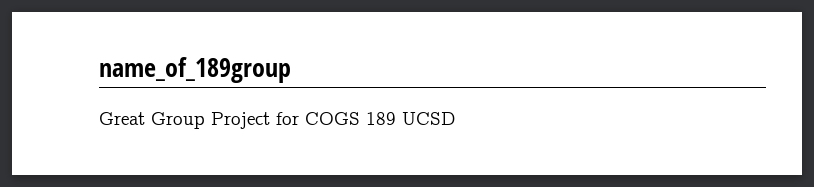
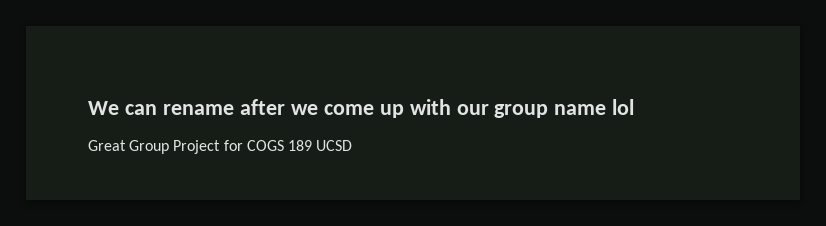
[99,57,291,83] name_of_189group -> [88,99,635,118] We can rename after we come up with our group name lol

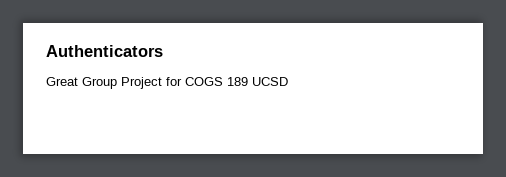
[88,99,635,118] We can rename after we come up with our group name lol -> [46,45,163,57] Authenticators

